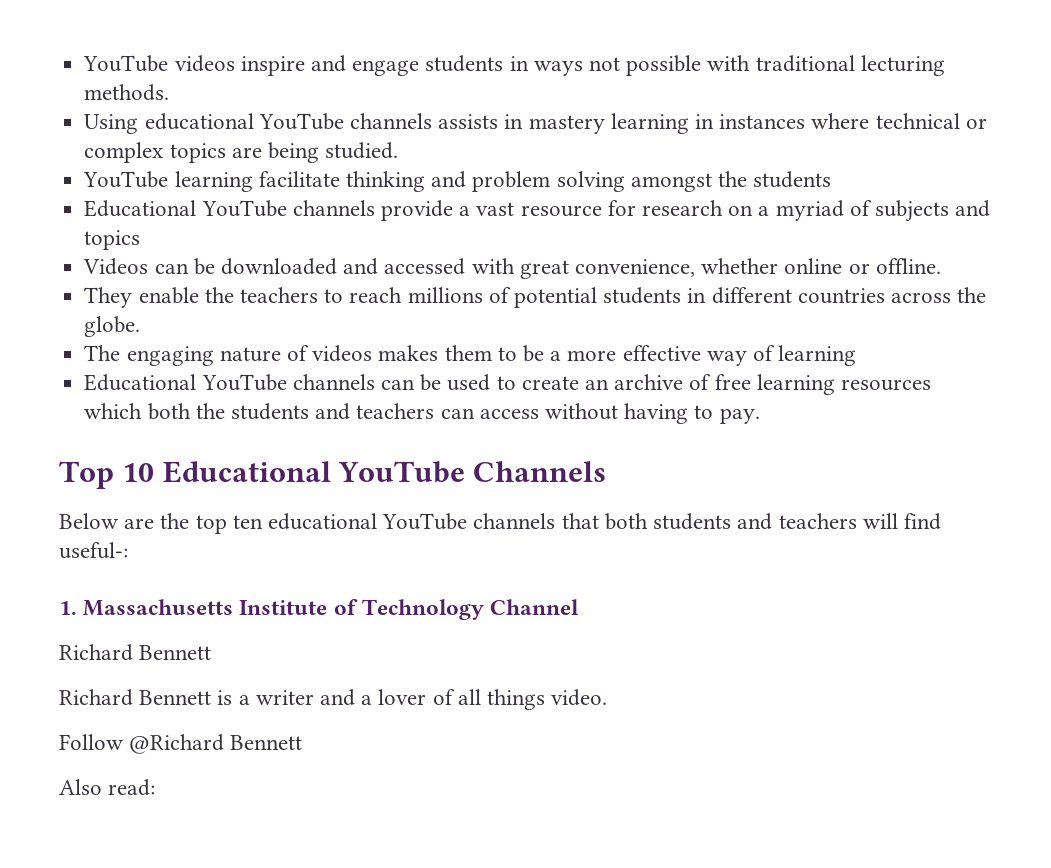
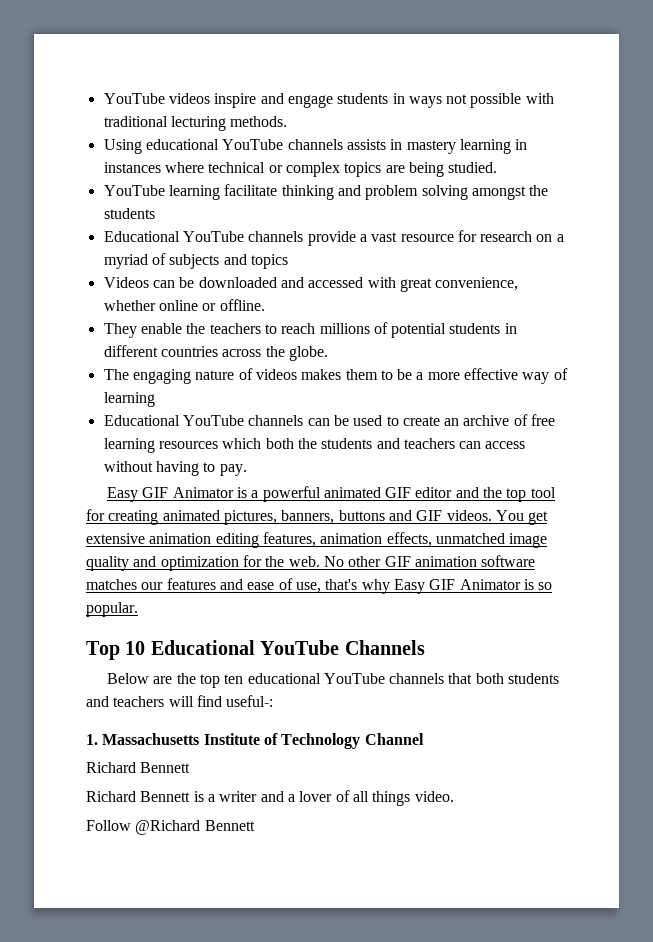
(760, 416) none -> [106,486,556,502] [86,509,549,525] [86,532,548,548] [86,555,536,571] [86,578,553,594] [86,602,138,617] // Easy GIF Animator is a powerful animated GIF editor and the top tool for creating animated pictures, banners, buttons and GIF videos. You get extensive animation editing features, animation effects, unmatched image quality and optimization for the web. No other GIF animation software matches our features and ease of use, that's why Easy GIF Animator is so popular.
[59,779,156,796] // Also read: -> (255, 825) none

